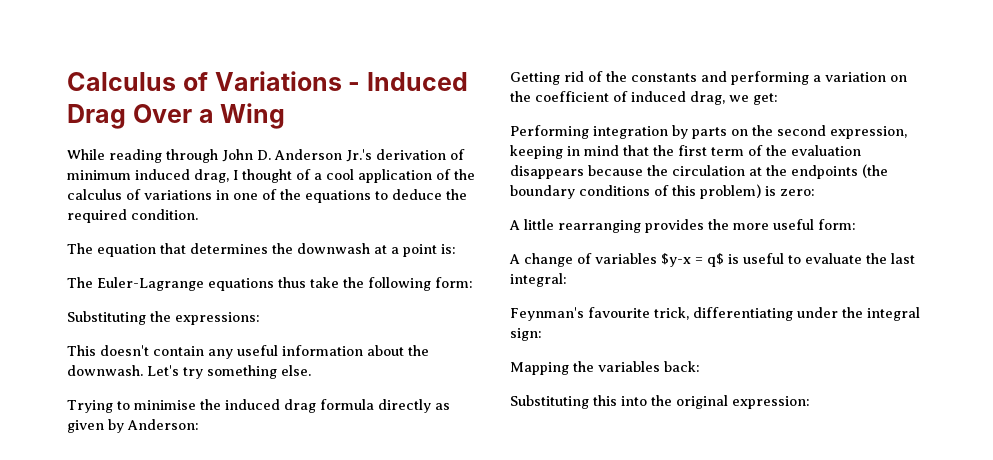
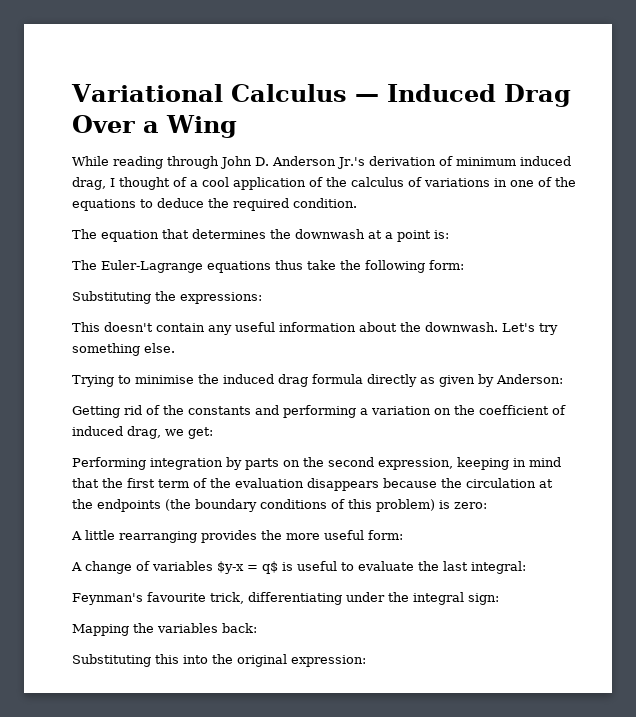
[67,71,361,91] Calculus of Variations - -> [71,84,379,102] Variational Calculus —

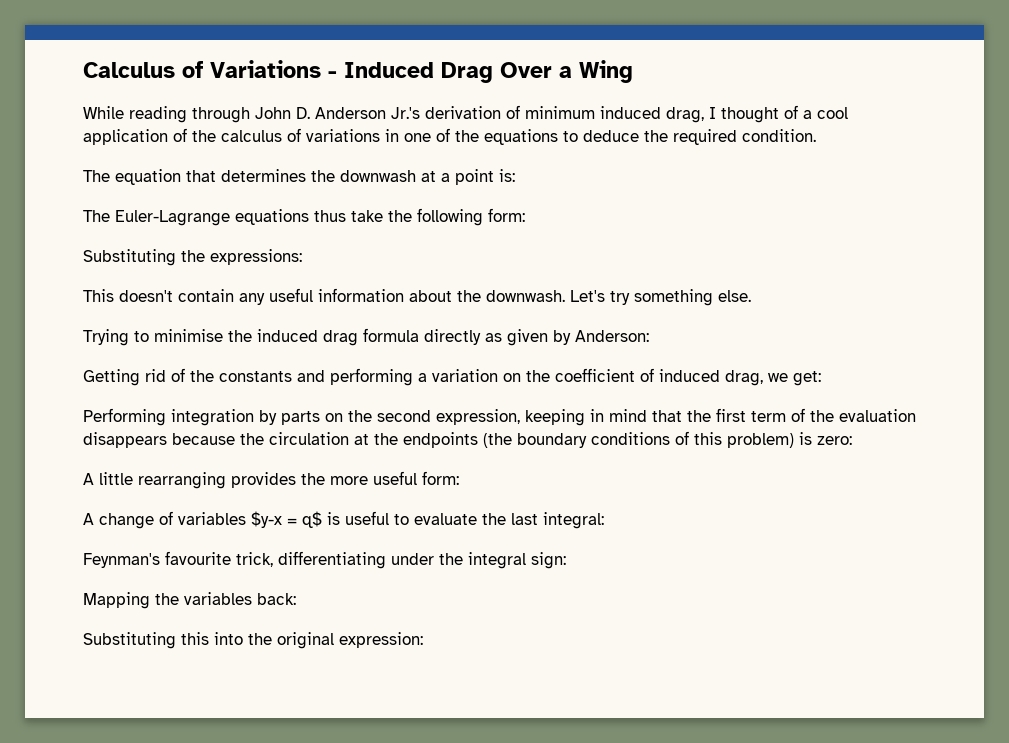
[71,84,379,102] Variational Calculus — -> [83,60,337,78] Calculus of Variations -

